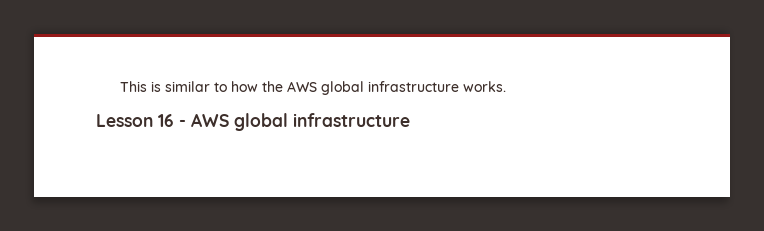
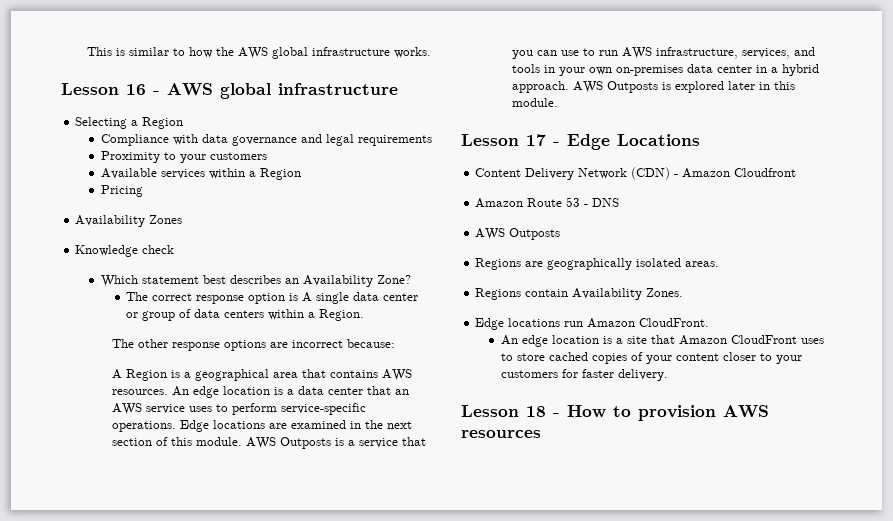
(410, 120) none -> [75,117,184,129] [100,134,432,146] [100,151,267,163] [100,168,301,180] [100,185,143,197] [75,215,183,227] [75,245,175,257] [100,275,411,287] [126,292,419,304] [126,309,365,321] [112,339,396,351] [112,369,413,381] [112,386,410,398] [112,403,367,415] [112,420,413,432] [112,437,427,449] [512,47,816,59] [512,64,820,76] [512,81,796,93] [512,98,559,107] [461,134,700,150] [475,167,797,180] [475,197,620,208] [475,228,561,240] [475,258,720,270] [475,288,684,300] [475,318,710,330] [500,335,824,347] [500,352,802,364] [500,369,668,381] [461,405,769,421] [461,430,541,438] // Selecting a Region // Compliance with data governance and legal requirements // Proximity to your customers // Available services within a Region // Pricing // Availability Zones // Knowledge check // Which statement best describes an Availability Zone? // The correct response option is A single data center or group of data centers within a Region. // The other response options are incorrect because: // A Region is a geographical area that contains AWS resources. An edge location is a data center that an AWS service uses to perform service-specific operations. Edge locations are examined in the next section of this module. AWS Outposts is a service that you can use to run AWS infrastructure, services, and tools in your own on-premises data center in a hybrid approach. AWS Outposts is explored later in this module. // Lesson 17 - Edge Locations // Content Delivery Network (CDN) - Amazon Cloudfront // Amazon Route 53 - DNS // AWS Outposts // Regions are geographically isolated areas. // Regions contain Availability Zones. // Edge locations run Amazon CloudFront. // An edge location is a site that Amazon CloudFront uses to store cached copies of your content closer to your customers for faster delivery. // Lesson 18 - How to provision AWS resources

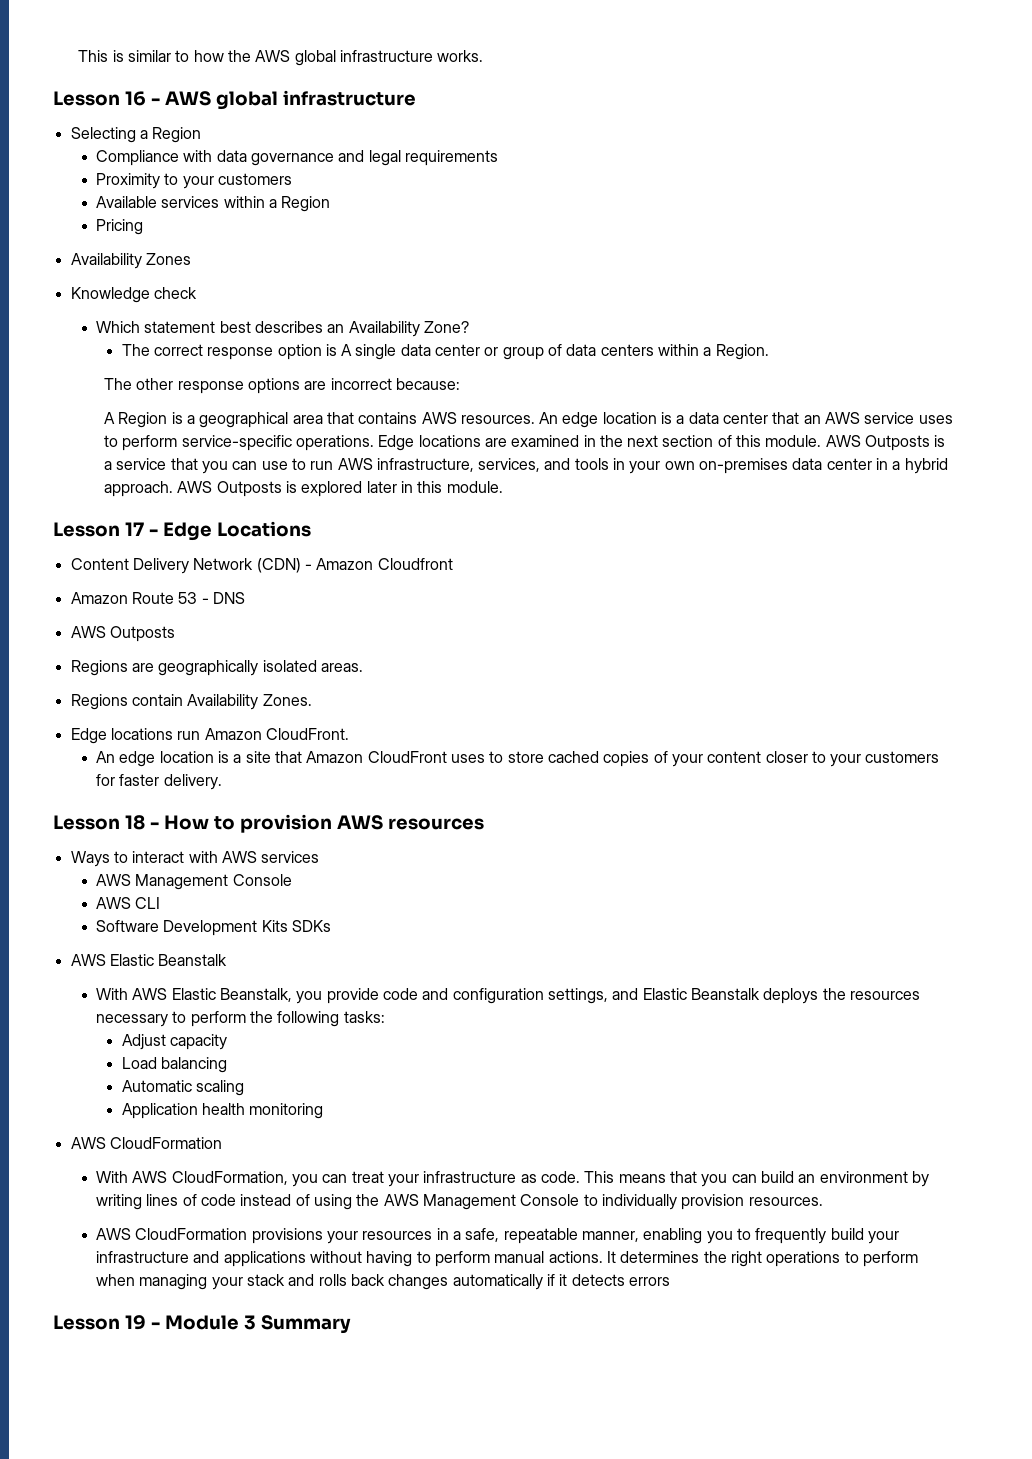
(541, 434) none -> [70,851,320,867] [96,874,292,890] [96,897,161,909] [96,920,332,936] [70,954,228,966] [96,988,920,1004] [96,1011,385,1027] [121,1034,227,1050] [121,1057,227,1073] [121,1080,244,1096] [121,1103,324,1119] [70,1137,222,1149] [96,1171,929,1187] [96,1194,823,1210] [96,1228,899,1244] [96,1251,918,1267] [96,1274,670,1290] [53,1315,351,1334] // Ways to interact with AWS services // AWS Management Console // AWS CLI // Software Development Kits SDKs // AWS Elastic Beanstalk // With AWS Elastic Beanstalk, you provide code and configuration settings, and Elastic Beanstalk deploys the resources necessary to perform the following tasks: // Adjust capacity // Load balancing // Automatic scaling // Application health monitoring // AWS CloudFormation // With AWS CloudFormation, you can treat your infrastructure as code. This means that you can build an environment by writing lines of code instead of using the AWS Management Console to individually provision resources. // AWS CloudFormation provisions your resources in a safe, repeatable manner, enabling you to frequently build your infrastructure and applications without having to perform manual actions. It determines the right operations to perform when managing your stack and rolls back changes automatically if it detects errors // Lesson 19 - Module 3 Summary

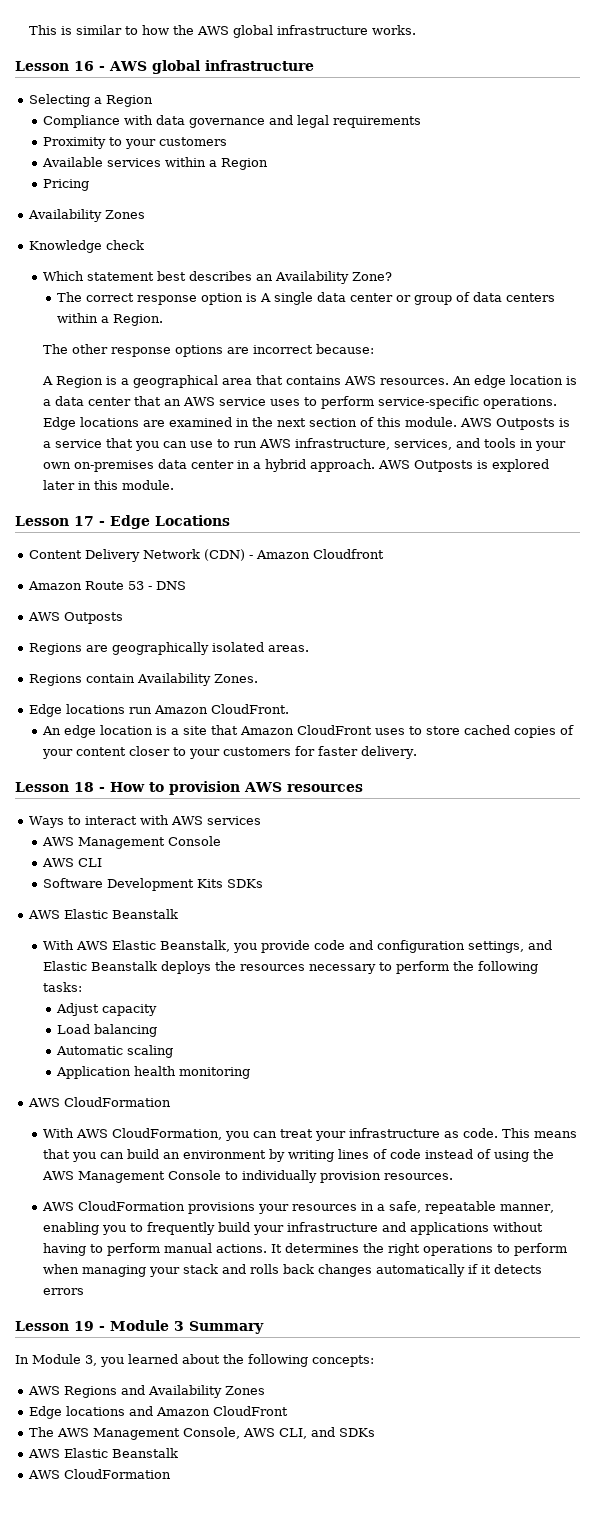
(351, 1324) none -> [15,1354,374,1367] [27,1385,265,1398] [28,1406,288,1419] [28,1427,375,1440] [27,1448,178,1458] [27,1469,171,1479] // In Module 3, you learned about the following concepts: // AWS Regions and Availability Zones // Edge locations and Amazon CloudFront // The AWS Management Console, AWS CLI, and SDKs // AWS Elastic Beanstalk // AWS CloudFormation

